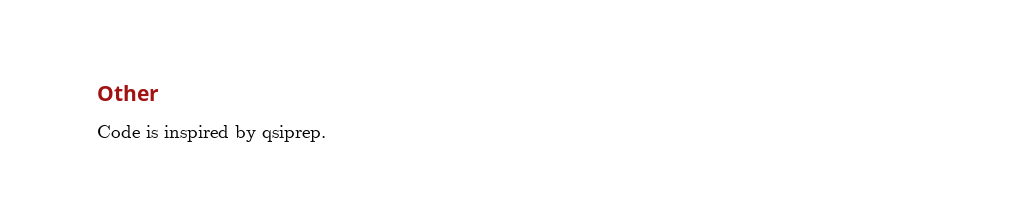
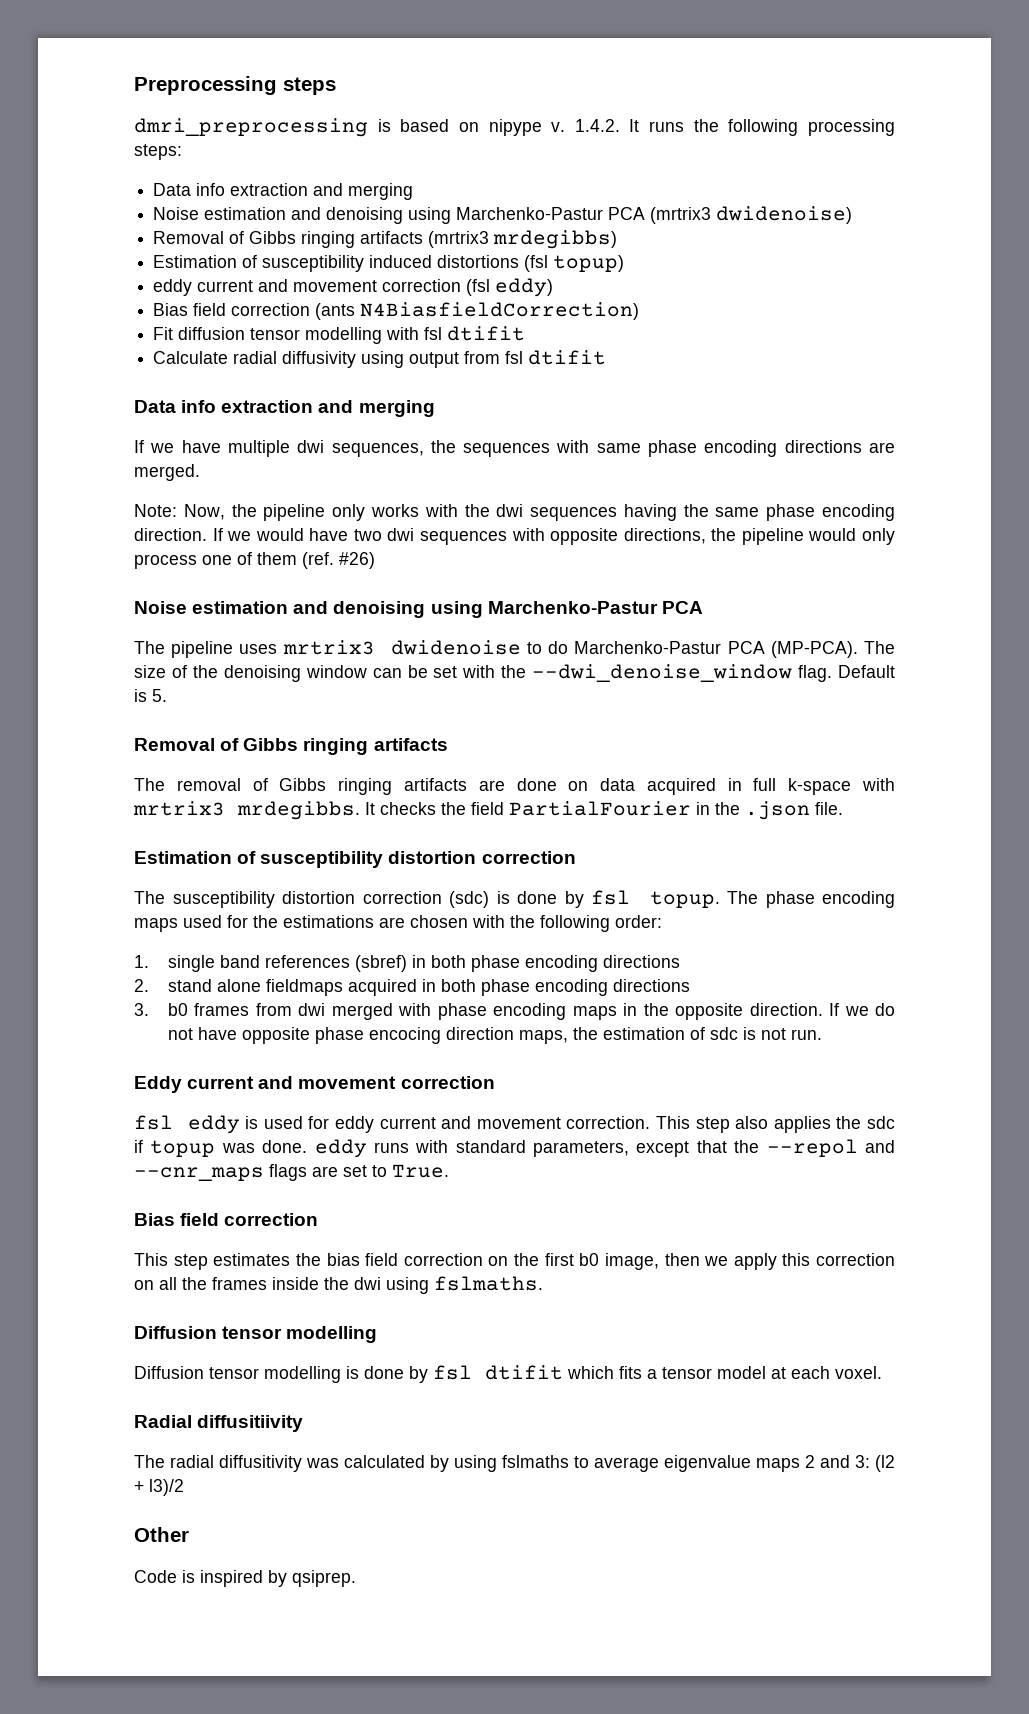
(97, 93) none -> [134,76,336,95] [134,118,895,137] [134,144,182,160] [153,183,414,200] [153,206,853,224] [153,230,618,249] [153,255,625,272] [153,278,554,297] [153,302,640,320] [153,326,526,344] [153,350,607,368] [134,400,435,417] [134,440,895,457] [134,464,200,481] [134,504,896,521] [134,528,895,545] [134,552,375,569] [134,601,703,618] [134,640,895,658] [134,664,895,682] [134,689,167,702] [134,738,448,755] [134,778,896,795] [133,801,843,820] [134,851,576,868] [134,890,895,908] [134,915,662,932] [134,955,680,972] [134,979,690,996] [134,1003,895,1020] [167,1027,822,1044] [134,1076,495,1093] [134,1115,896,1134] [134,1139,895,1158] [134,1164,449,1181] [134,1213,319,1226] [134,1253,895,1270] [134,1276,543,1294] [134,1326,378,1343] [134,1365,882,1383] [134,1415,304,1432] [134,1455,895,1472] [134,1479,184,1496] Preprocessing steps // dmri_preprocessing is based on nipype v. 1.4.2. It runs the following processing steps: // Data info extraction and merging // Noise estimation and denoising using Marchenko-Pastur PCA (mrtrix3 dwidenoise) // Removal of Gibbs ringing artifacts (mrtrix3 mrdegibbs) // Estimation of susceptibility induced distortions (fsl topup) // eddy current and movement correction (fsl eddy) // Bias field correction (ants N4BiasfieldCorrection) // Fit diffusion tensor modelling with fsl dtifit // Calculate radial diffusivity using output from fsl dtifit // Data info extraction and merging // If we have multiple dwi sequences, the sequences with same phase encoding directions are merged. // Note: Now, the pipeline only works with the dwi sequences having the same phase encoding direction. If we would have two dwi sequences with opposite directions, the pipeline would only process one of them (ref. #26) // Noise estimation and denoising using Marchenko-Pastur PCA // The pipeline uses mrtrix3 dwidenoise to do Marchenko-Pastur PCA (MP-PCA). The size of the denoising window can be set with the --dwi_denoise_window flag. Default is 5. // Removal of Gibbs ringing artifacts // The removal of Gibbs ringing artifacts are done on data acquired in full k-space with mrtrix3 mrdegibbs. It checks the field PartialFourier in the .json file. // Estimation of susceptibility distortion correction // The susceptibility distortion correction (sdc) is done by fsl topup. The phase encoding maps used for the estimations are chosen with the following order: // 1. single band references (sbref) in both phase encoding directions // 2. stand alone fieldmaps acquired in both phase encoding directions // 3. b0 frames from dwi merged with phase encoding maps in the opposite direction. If we do not have opposite phase encocing direction maps, the estimation of sdc is not run. // Eddy current and movement correction // fsl eddy is used for eddy current and movement correction. This step also applies the sdc if topup was done. eddy runs with standard parameters, except that the --repol and --cnr_maps flags are set to True. // Bias field correction // This step estimates the bias field correction on the first b0 image, then we apply this correction on all the frames inside the dwi using fslmaths. // Diffusion tensor modelling // Diffusion tensor modelling is done by fsl dtifit which fits a tensor model at each voxel. // Radial diffusitiivity // The radial diffusitivity was calculated by using fslmaths to average eigenvalue maps 2 and 3: (l2 + l3)/2 //

